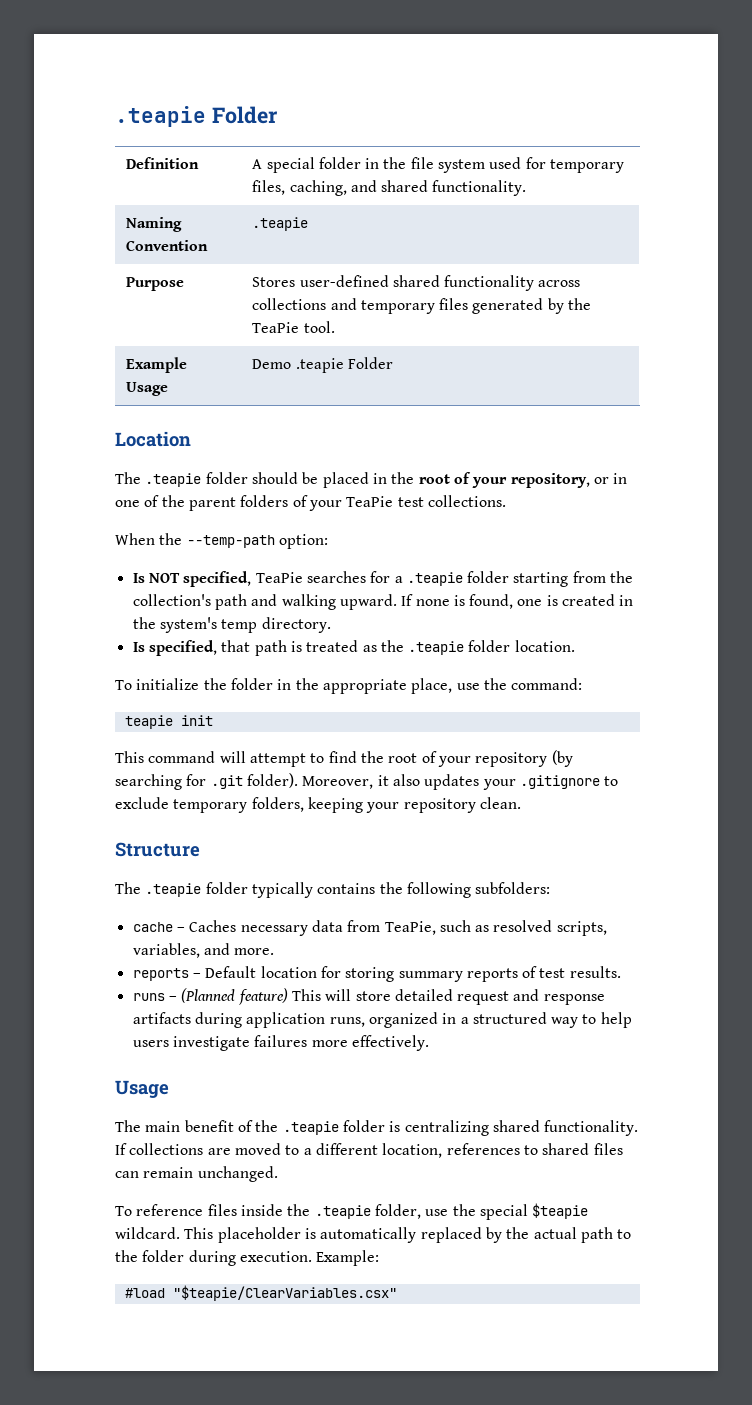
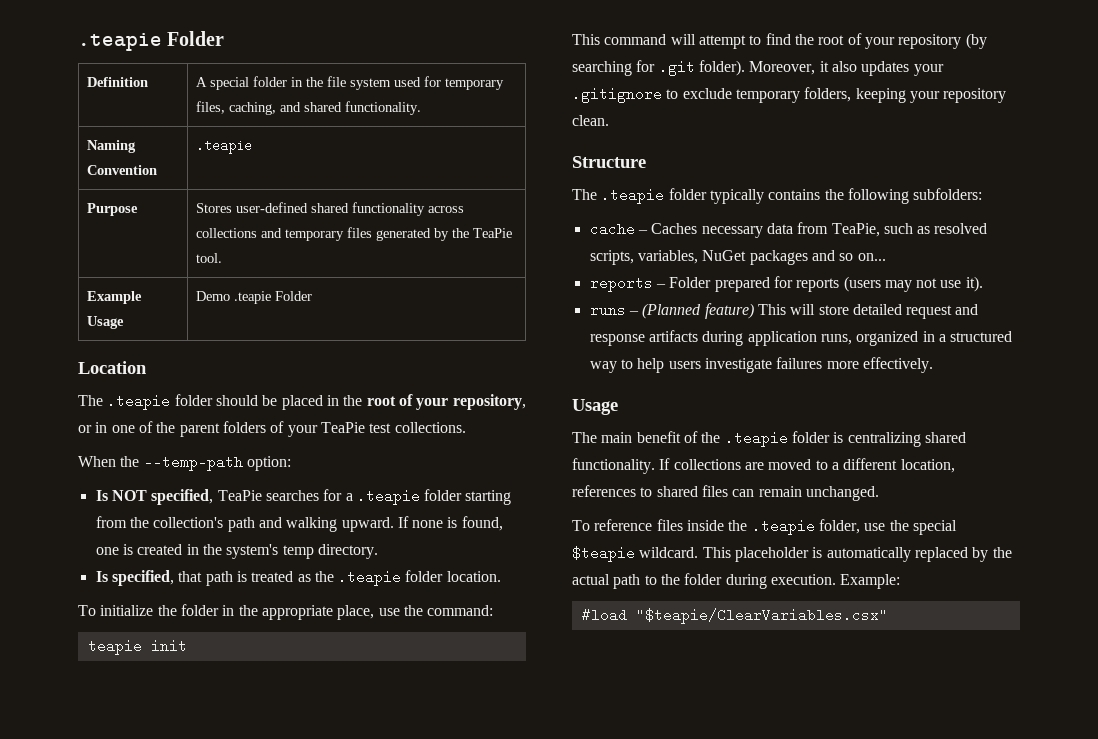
[203,943,275,955] [132,966,621,982] and more. // reports – Default location for storing summary reports of test results. -> [702,250,886,265] [589,276,983,292] NuGet packages and so on... // reports – Folder prepared for reports (users may not use it).

